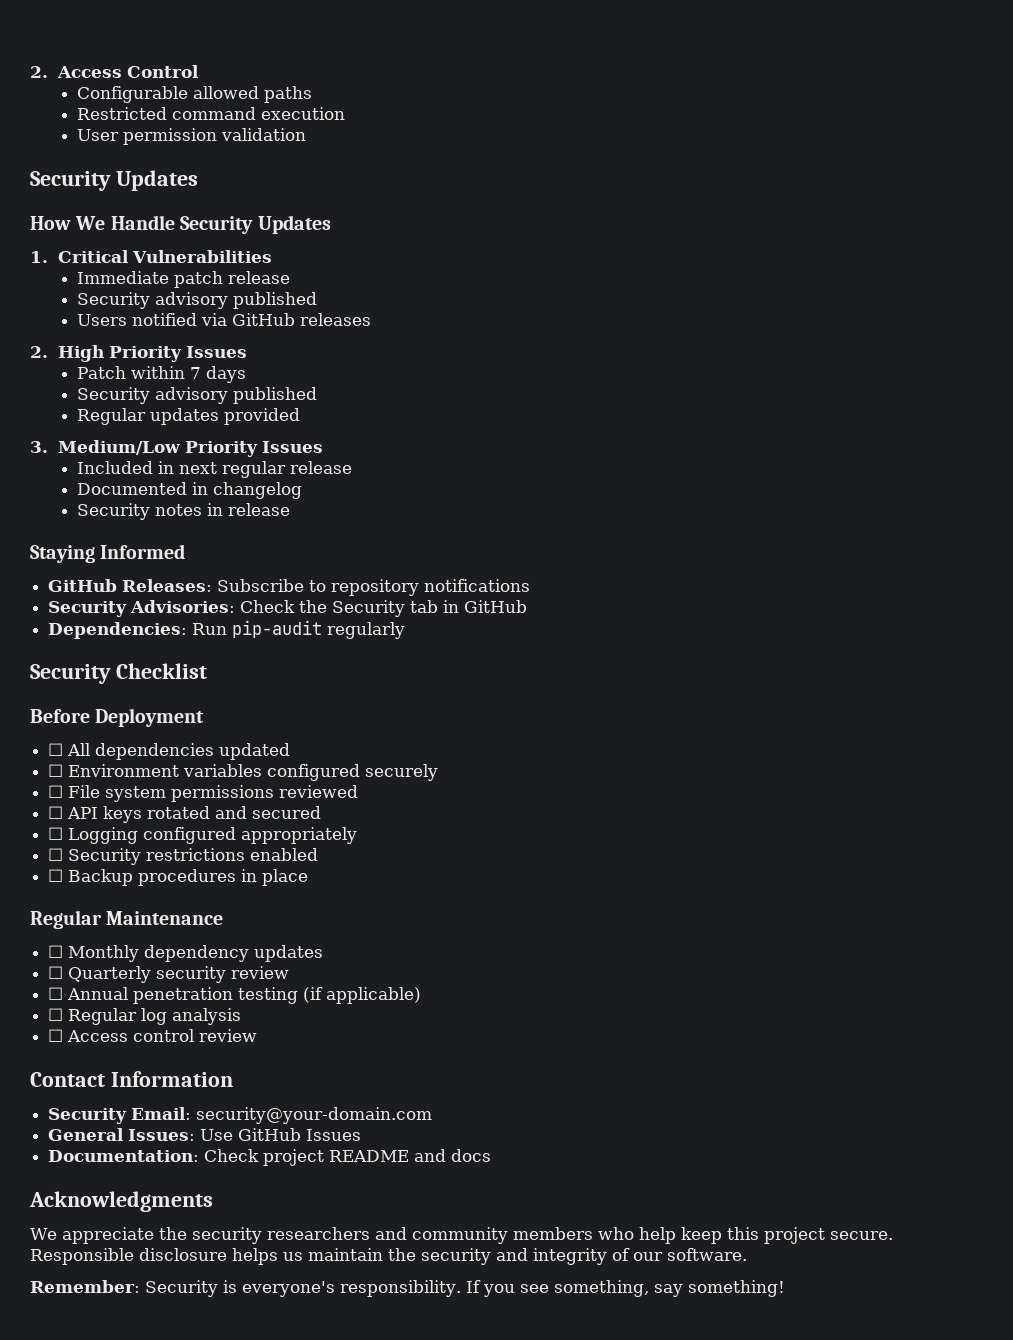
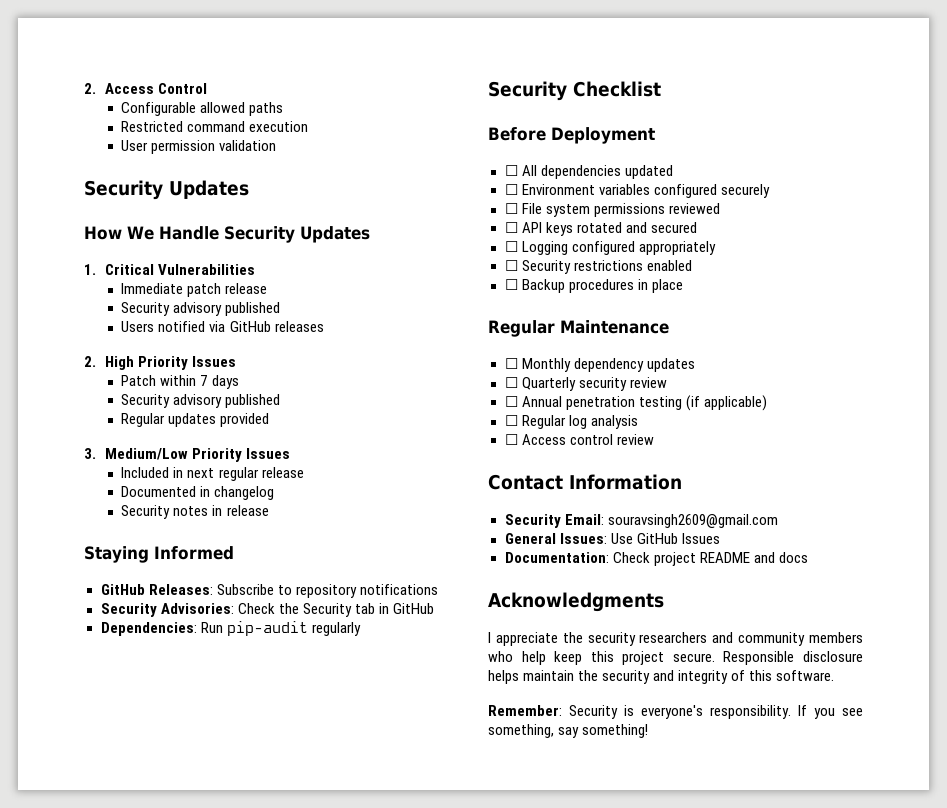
[196,1107,433,1124] security@your-domain.com -> [607,514,778,528] souravsingh2609@gmail.com
[30,1228,57,1240] We -> [488,632,491,643] I
[283,1252,303,1261] us -> (519, 677) none
[633,1252,663,1261] our -> [749,670,773,681] this

